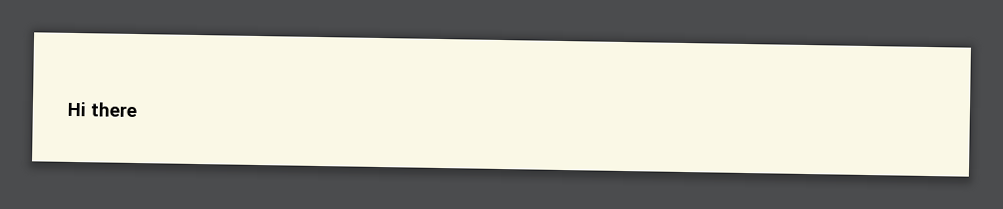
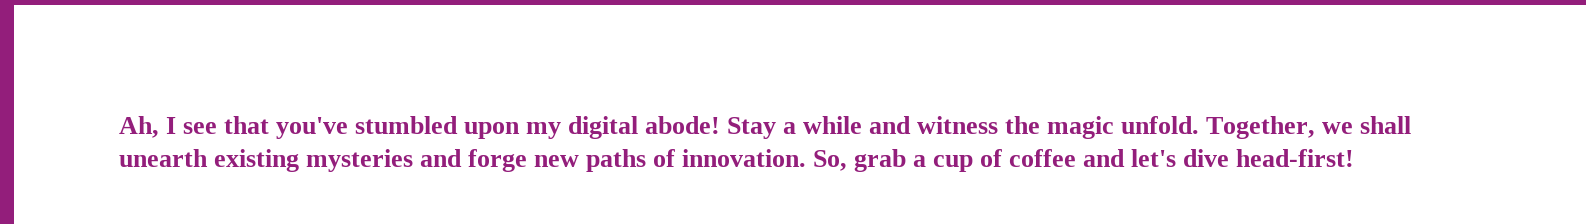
[67,101,137,118] Hi there -> [119,116,1412,139] [119,149,1355,172] Ah, I see that you've stumbled upon my digital abode! Stay a while and witness the magic unfold. Together, we shall unearth existing mysteries and forge new paths of innovation. So, grab a cup of coffee and let's dive head-first!

